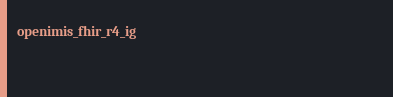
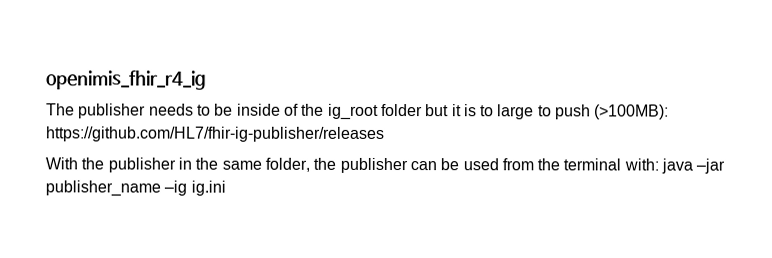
(136, 32) none -> [46,103,670,120] [45,126,385,142] [45,157,726,174] [45,180,226,197] // The publisher needs to be inside of the ig_root folder but it is to large to push (>100MB): https://github.com/HL7/fhir-ig-publisher/releases // With the publisher in the same folder, the publisher can be used from the terminal with: java –jar publisher_name –ig ig.ini

